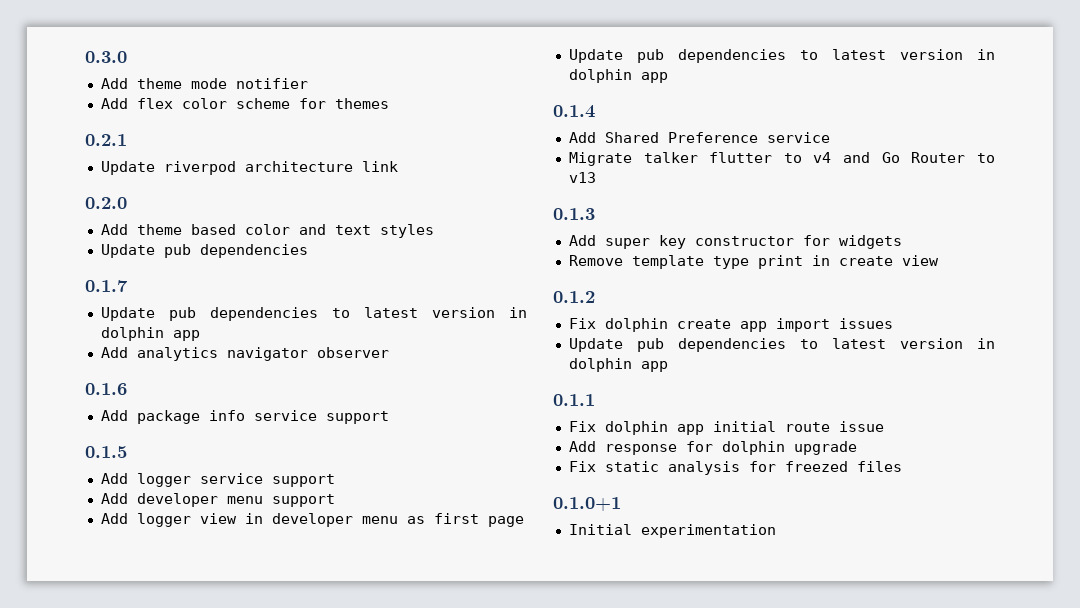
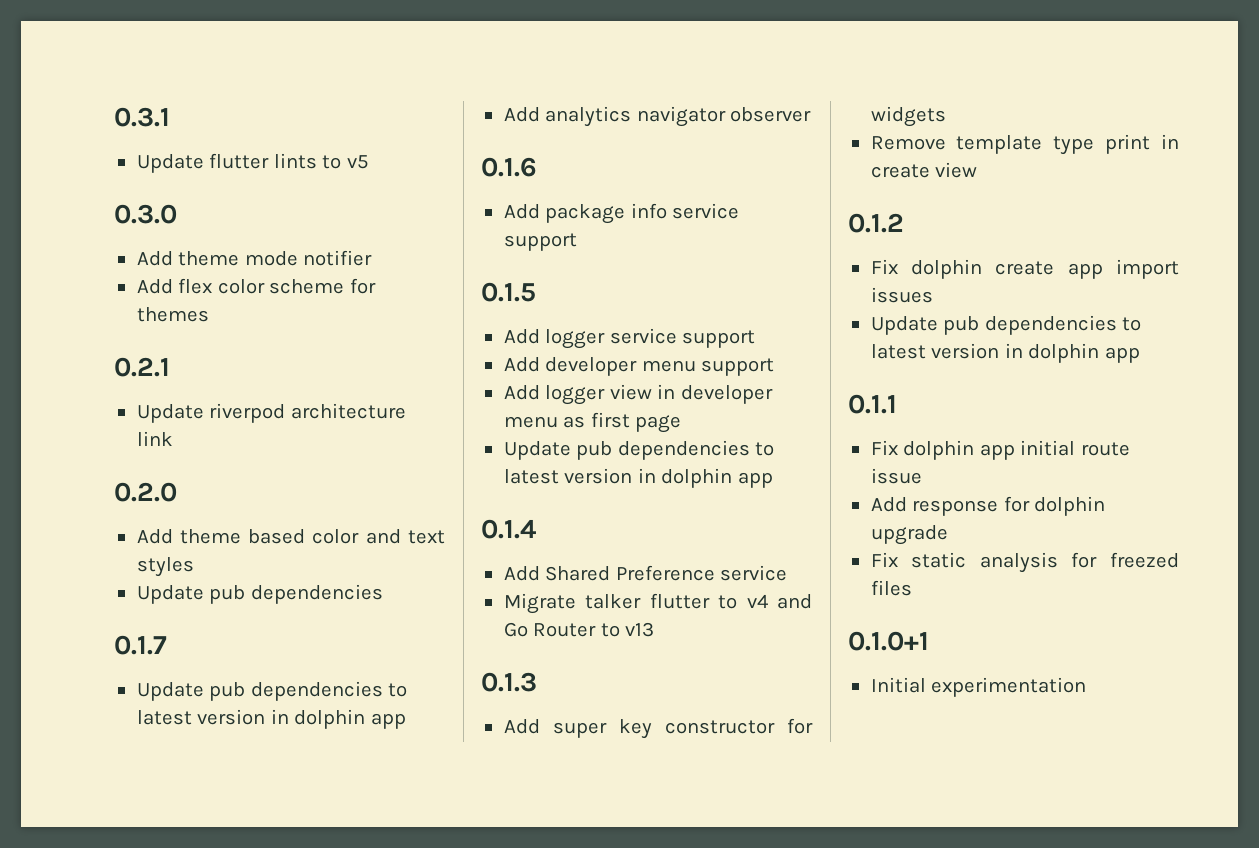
(85, 57) none -> [114,107,170,127] [136,153,369,173] 0.3.1 // Update flutter lints to v5 //

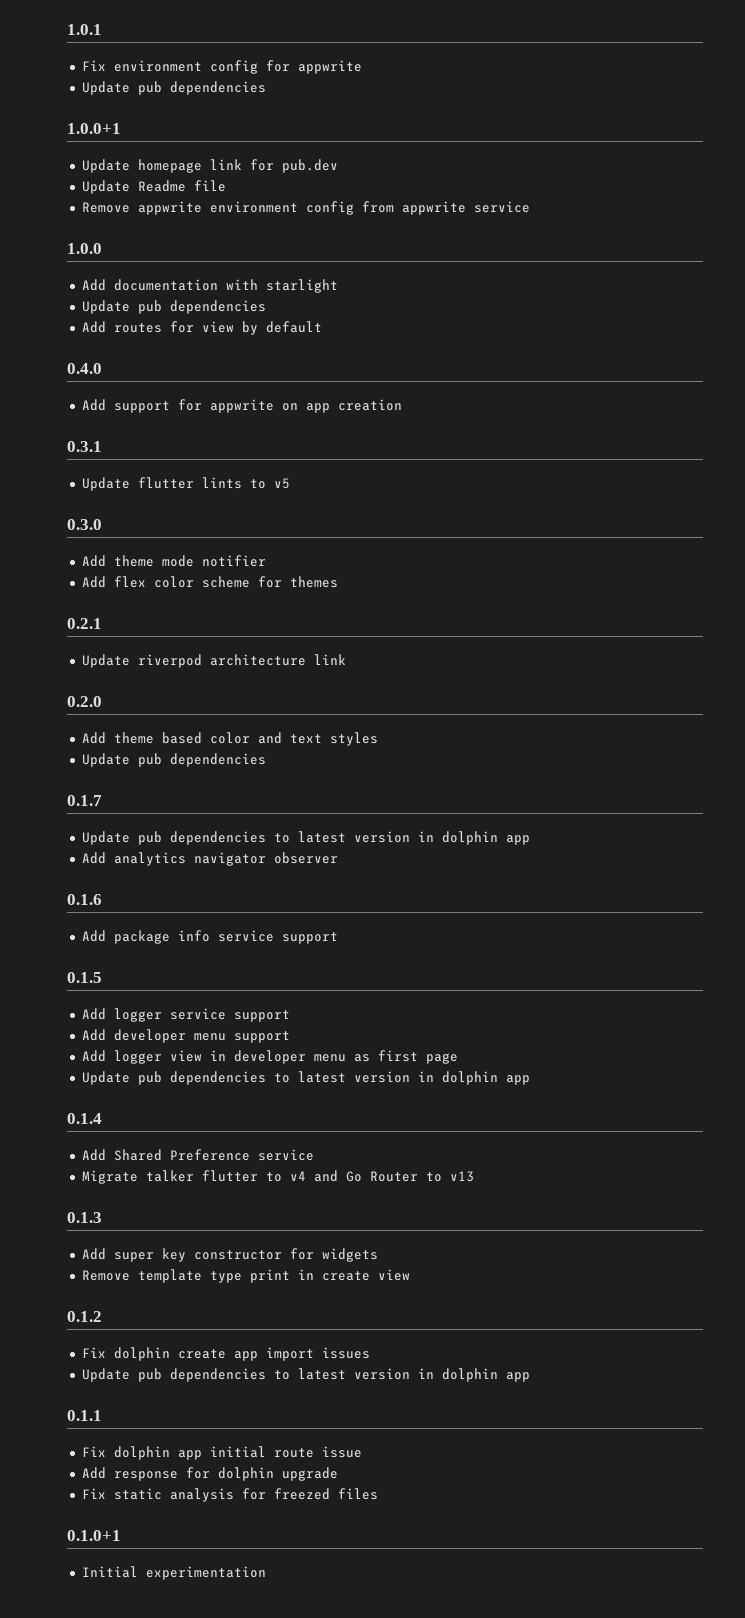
(114, 117) none -> [67,24,102,35] [81,60,362,74] [81,81,266,95] [67,123,121,134] [81,159,338,173] [81,180,226,194] [81,201,530,215] [67,243,102,254] [81,279,338,293] [81,300,266,314] [81,321,322,335] [67,363,102,374] [81,399,402,413] 1.0.1 // Fix environment config for appwrite // Update pub dependencies // 1.0.0+1 // Update homepage link for pub.dev // Update Readme file // Remove appwrite environment config from appwrite service // 1.0.0 // Add documentation with starlight // Update pub dependencies // Add routes for view by default // 0.4.0 // Add support for appwrite on app creation //

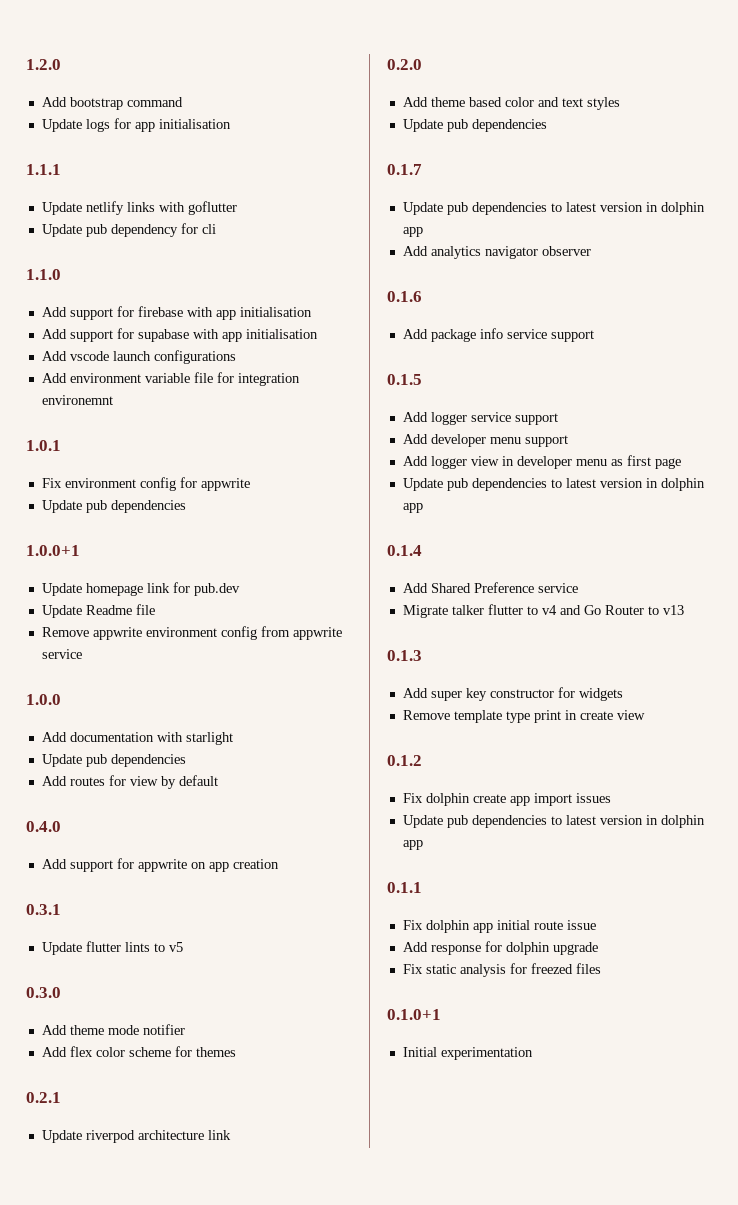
(67, 29) none -> [26,59,61,70] [41,97,183,110] [41,118,231,132] [26,164,61,175] [41,201,237,215] [41,223,216,237] [26,269,61,280] [41,306,312,320] [41,328,318,342] [41,350,236,364] [41,372,300,386] [41,395,113,405] 1.2.0 // Add bootstrap command // Update logs for app initialisation // 1.1.1 // Update netlify links with goflutter // Update pub dependency for cli // 1.1.0 // Add support for firebase with app initialisation // Add support for supabase with app initialisation // Add vscode launch configurations // Add environment variable file for integration environemnt //

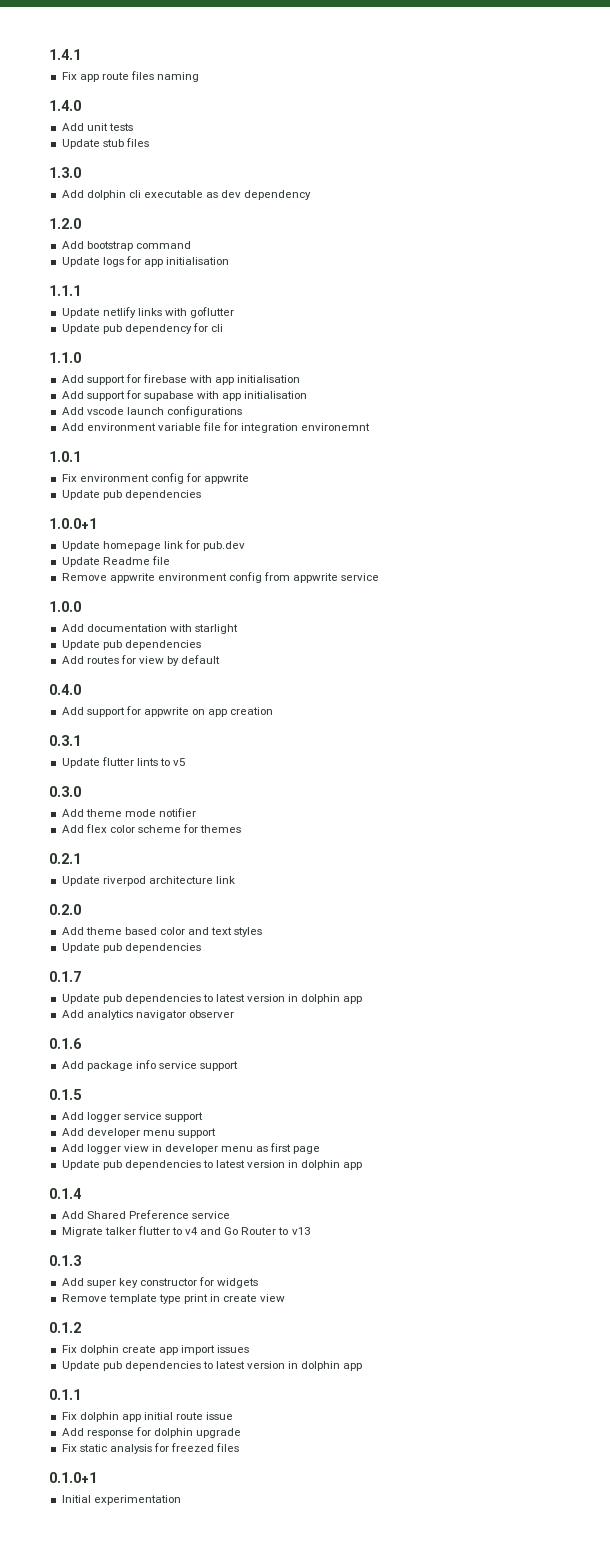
(26, 64) none -> [49,49,81,60] [61,71,200,82] [49,100,81,111] [61,123,133,131] [61,138,149,149] [49,167,81,178] [61,190,312,200] 1.4.1 // Fix app route files naming // 1.4.0 // Add unit tests // Update stub files // 1.3.0 // Add dolphin cli executable as dev dependency //

